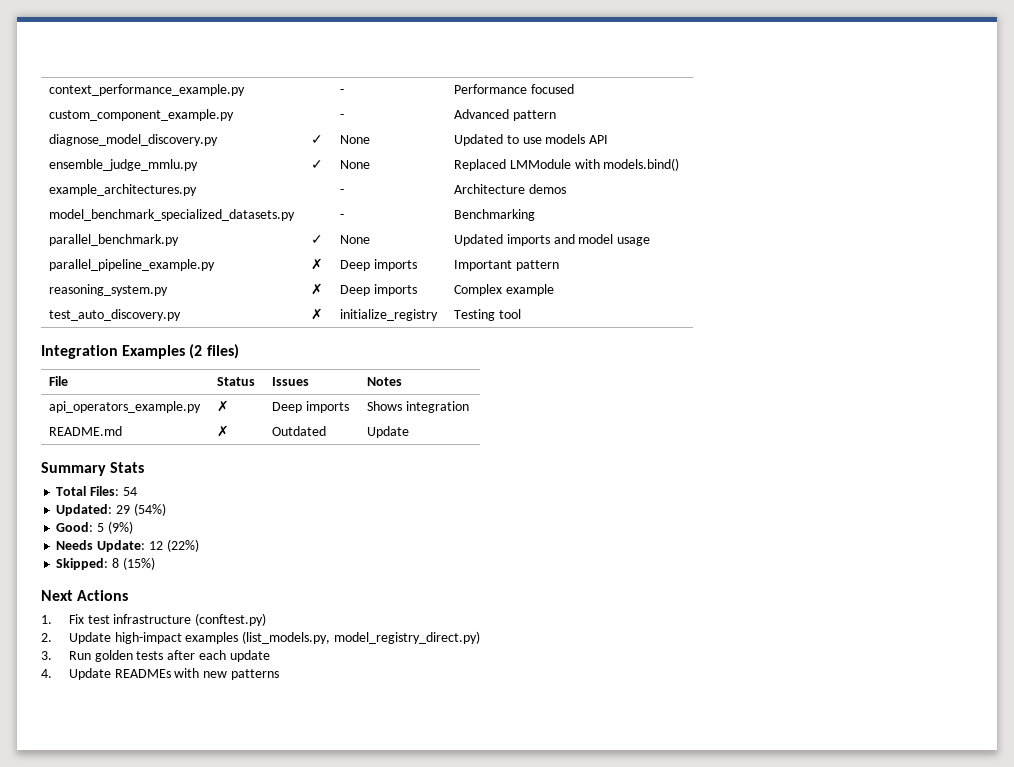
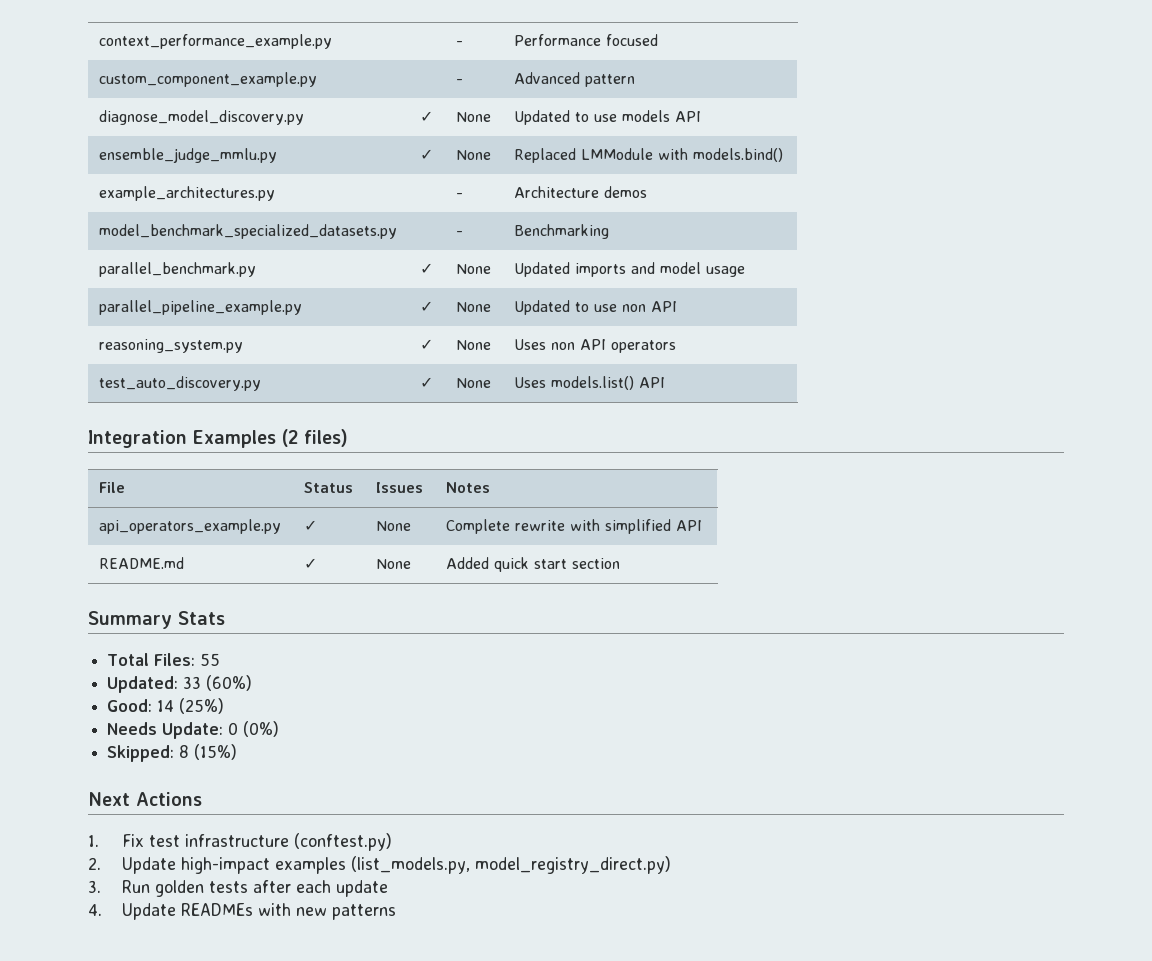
[311,258,324,270] [340,259,417,271] [454,260,559,271] [49,284,169,296] [311,283,324,295] [340,284,417,296] [454,284,554,296] [49,309,182,321] [311,308,324,320] [340,309,439,321] [454,309,521,321] ✗ | Deep imports | Important pattern // reasoning_system.py | ✗ | Deep imports | Complex example // test_auto_discovery.py | ✗ | initialize_registry | Testing tool -> [420,301,434,312] [456,302,492,312] [514,300,678,315] [99,339,244,353] [420,339,434,350] [456,340,492,350] [514,339,677,353] [99,376,262,391] [420,377,434,388] [456,378,492,388] [514,376,666,390] ✓ | None | Updated to use non API // reasoning_system.py | ✓ | None | Uses non API operators // test_auto_discovery.py | ✓ | None | Uses models.list() API
[217,400,230,412] [272,401,349,413] [367,401,469,413] [49,426,123,436] [217,425,230,437] [272,426,327,436] [367,426,410,438] ✗ | Deep imports | Shows integration // README.md | ✗ | Outdated | Update -> [304,520,318,531] [376,521,412,531] [446,519,703,534] [99,557,185,569] [304,558,318,569] [376,559,412,569] [446,557,621,572] ✓ | None | Complete rewrite with simplified API // README.md | ✓ | None | Added quick start section
[122,487,137,496] 54 -> [200,653,221,666] 55
[116,503,166,516] 29 (54%) -> [183,675,253,691] 33 (60%)
[97,521,133,534] 5 (9%) -> [157,698,225,714] 14 (25%)
[148,539,199,552] 12 (22%) -> [228,721,280,737] 0 (0%)

